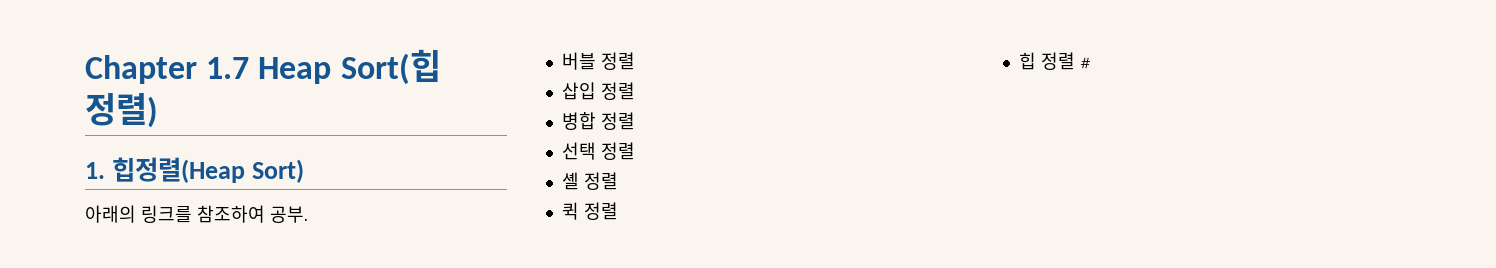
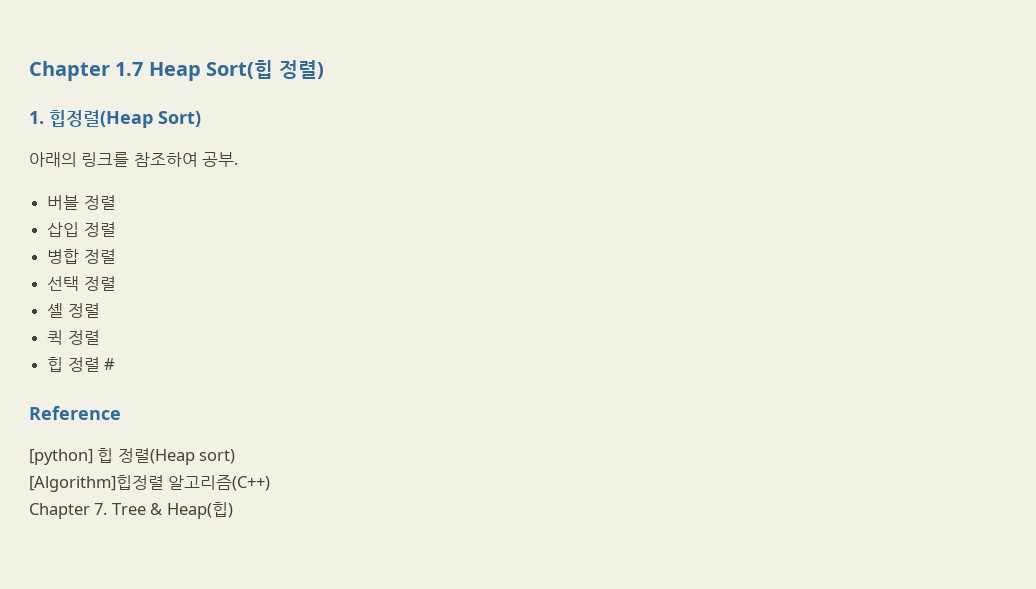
(1091, 63) none -> [29,406,121,420] [29,448,236,465] [29,475,271,492] [29,502,233,519] // Reference // [python] 힙 정렬(Heap sort) // [Algorithm]힙정렬 알고리즘(C++) // Chapter 7. Tree & Heap(힙)

